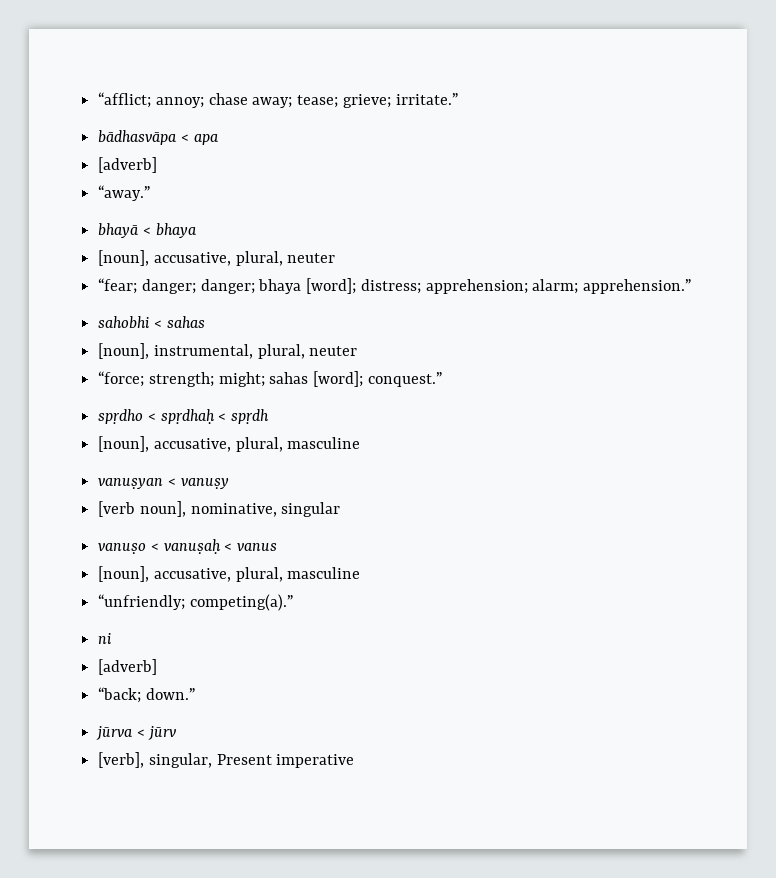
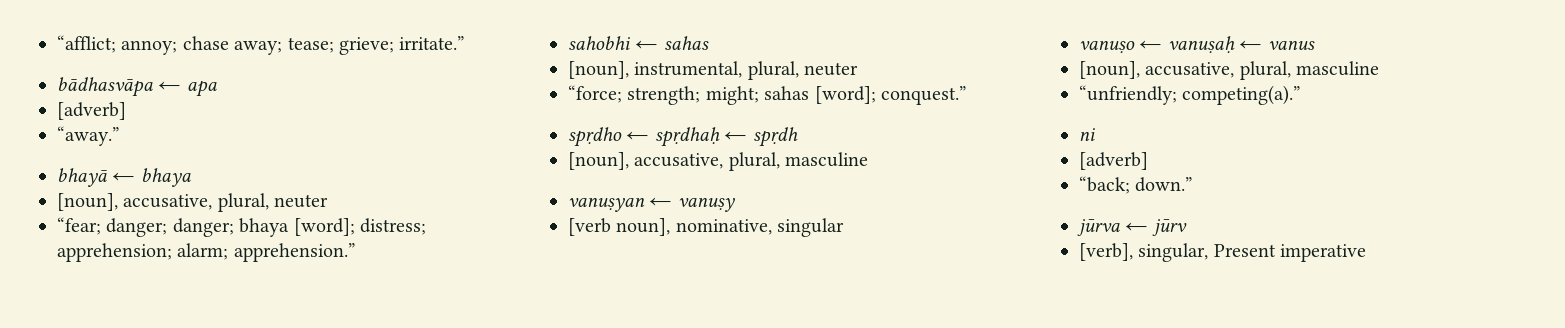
[180,134,189,142] < -> [158,81,182,91] ←
[142,227,151,235] < -> [112,172,136,182] ←
[153,320,162,328] < -> [635,40,659,50] ←
[147,409,227,424] < spṛdhaḥ < -> [626,127,748,147] ← spṛdhaḥ ←
[167,478,176,486] < -> [649,197,673,207] ←
[150,539,233,554] < vanuṣaḥ < -> [1139,36,1263,53] ← vanuṣaḥ ←
[136,729,145,737] < -> [1125,222,1149,232] ←

